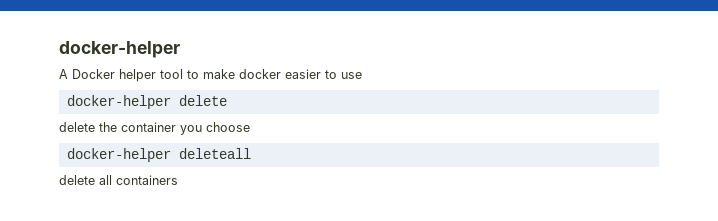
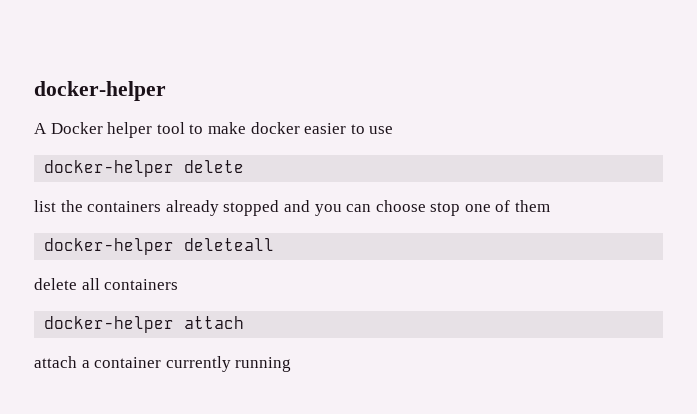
[59,122,250,135] delete the container you choose -> [34,200,551,216] list the containers already stopped and you can choose stop one of them
(178, 180) none -> [44,316,245,333] [34,356,292,372] // docker-helper attach // attach a container currently running

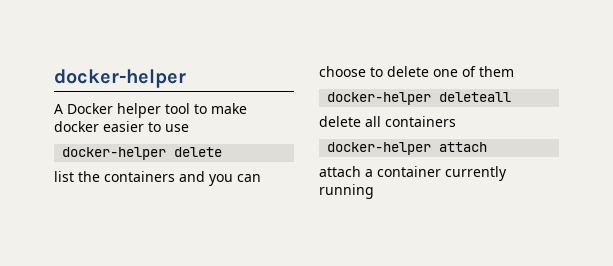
[165,200,280,216] already stopped -> (175, 176) none
[430,202,461,216] stop -> [370,66,429,77] to delete

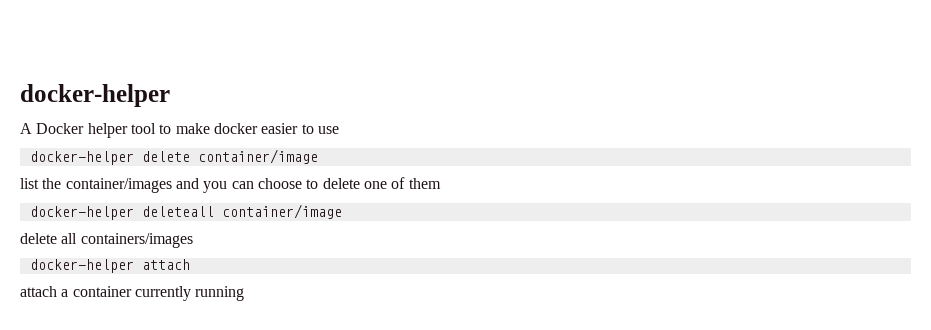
(223, 152) none -> [197,149,318,164] container/image
[104,171,175,182] containers -> [65,178,172,193] container/images
(512, 97) none -> [221,204,342,219] container/image
[385,116,456,127] containers -> [80,233,193,248] containers/images

